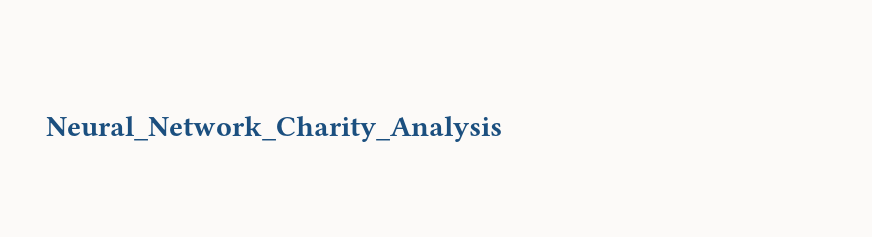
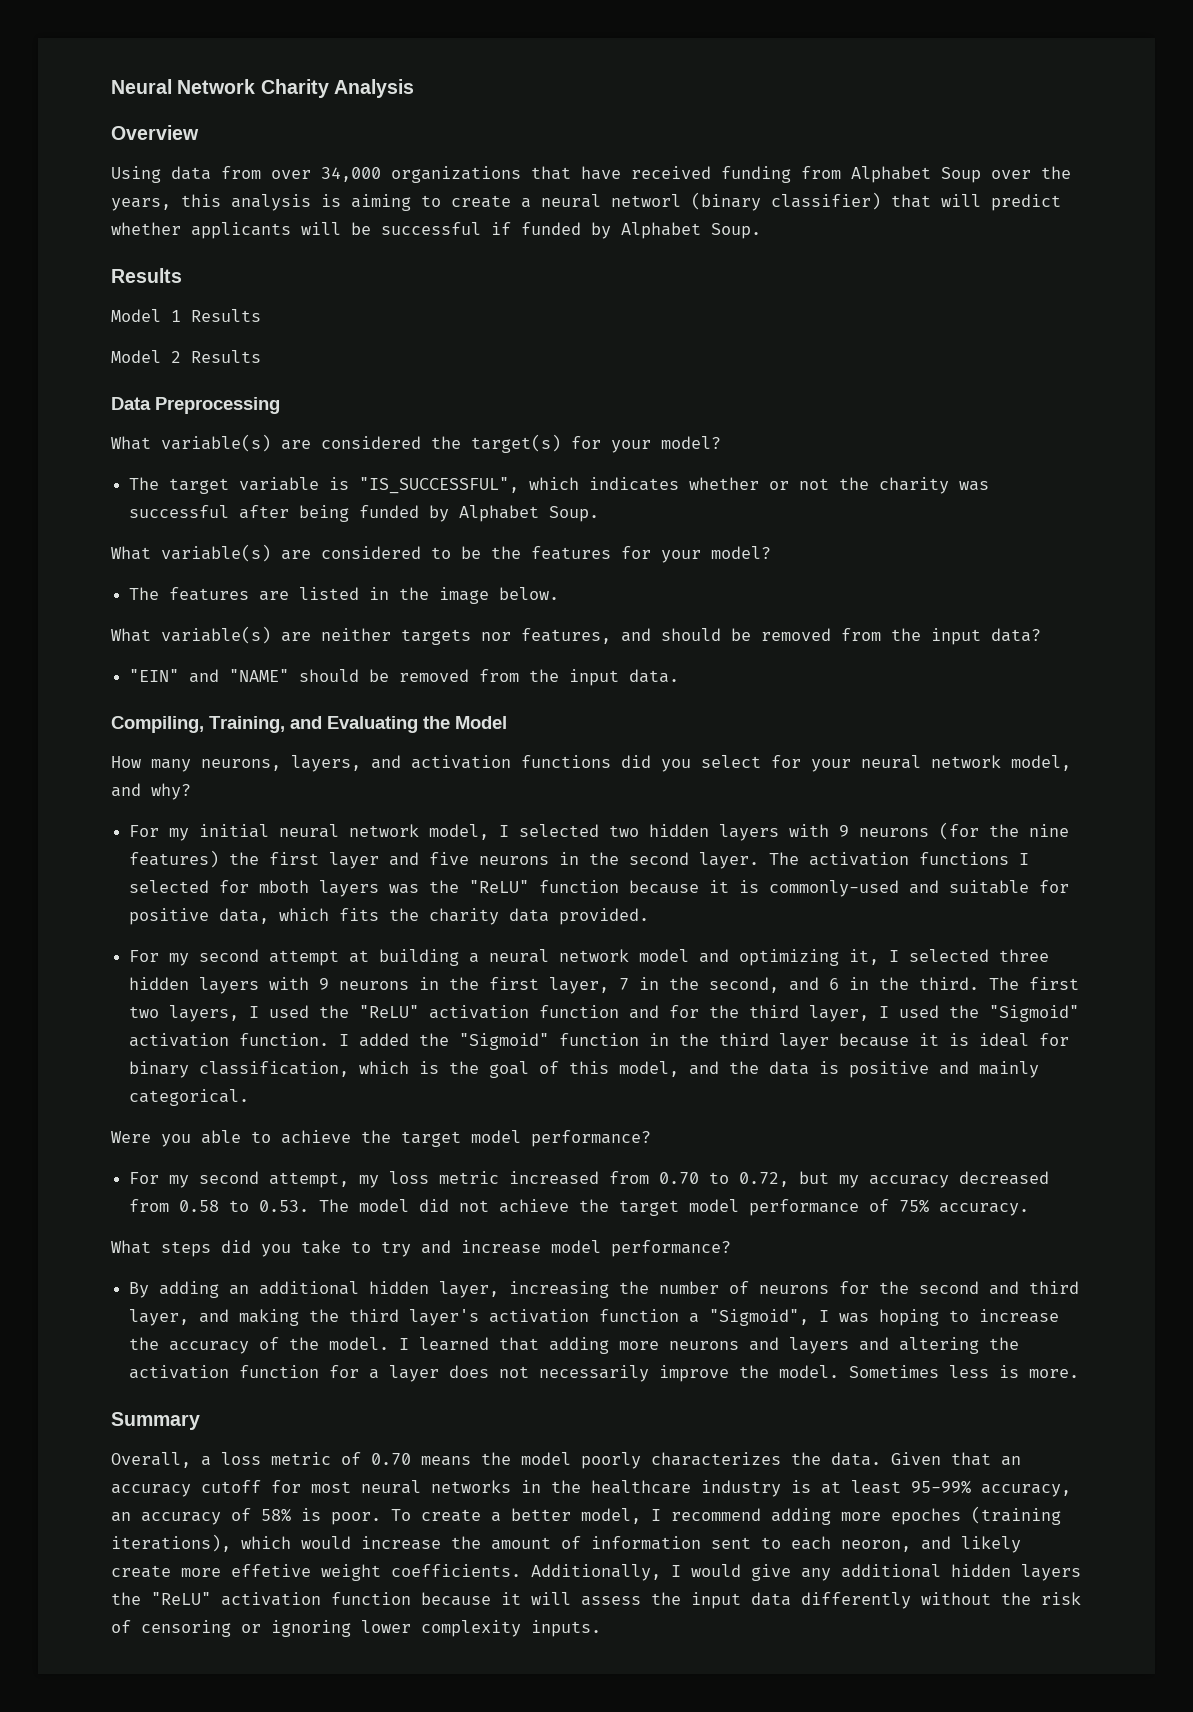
[46,116,502,142] Neural_Network_Charity_Analysis -> [111,79,414,98] [111,125,199,140] [111,166,1071,183] [111,192,1061,211] [111,222,761,239] [111,268,182,283] [111,309,261,322] [111,350,261,363] [111,397,280,414] [111,434,721,453] [129,477,990,494] [129,505,600,522] [111,544,771,563] [129,587,560,604] [111,626,1041,645] [129,669,680,686] [111,716,507,733] [111,755,1071,772] [111,783,191,800] [129,822,1070,841] [129,850,1030,869] [129,880,1070,897] [129,908,650,925] [129,949,1050,966] [129,977,1080,994] [129,1005,1080,1022] [129,1033,1070,1050] [129,1061,1040,1078] [129,1089,250,1106] [111,1130,651,1147] [129,1171,1050,1188] [129,1199,1030,1216] [111,1240,731,1257] [129,1281,1080,1298] [129,1309,1060,1326] [129,1337,1020,1354] [129,1365,1080,1382] [111,1412,200,1430] [111,1452,1021,1469] [111,1480,1071,1497] [111,1506,1061,1525] [111,1534,1021,1553] [111,1564,1081,1581] [111,1592,1081,1609] [111,1620,601,1637] Neural Network Charity Analysis // Overview // Using data from over 34,000 organizations that have received funding from Alphabet Soup over the years, this analysis is aiming to create a neural networl (binary classifier) that will predict whether applicants will be successful if funded by Alphabet Soup. // Results // Model 1 Results // Model 2 Results // Data Preprocessing // What variable(s) are considered the target(s) for your model? // The target variable is "IS_SUCCESSFUL", which indicates whether or not the charity was successful after being funded by Alphabet Soup. // What variable(s) are considered to be the features for your model? // The features are listed in the image below. // What variable(s) are neither targets nor features, and should be removed from the input data? // "EIN" and "NAME" should be removed from the input data. // Compiling, Training, and Evaluating the Model // How many neurons, layers, and activation functions did you select for your neural network model, and why? // For my initial neural network model, I selected two hidden layers with 9 neurons (for the nine features) the first layer and five neurons in the second layer. The activation functions I selected for mboth layers was the "ReLU" function because it is commonly-used and suitable for positive data, which fits the charity data provided. // For my second attempt at building a neural network model and optimizing it, I selected three hidden layers with 9 neurons in the first layer, 7 in the second, and 6 in the third. The first two layers, I used the "ReLU" activation function and for the third layer, I used the "Sigmoid" activation function. I added the "Sigmoid" function in the third layer because it is ideal for binary classification, which is the goal of this model, and the data is positive and mainly categorical. // Were you able to achieve the target model performance? // For my second attempt, my loss metric increased from 0.70 to 0.72, but my accuracy decreased from 0.58 to 0.53. The model did not achieve the target model performance of 75% accuracy. // What steps did you take to try and increase model performance? // By adding an additional hidden layer, increasing the number of neurons for the second and third layer, and making the third layer's activation function a "Sigmoid", I was hoping to increase the accuracy of the model. I learned that adding more neurons and layers and altering the activation function for a layer does not necessarily improve the model. Sometimes less is more. // Summary // Overall, a loss metric of 0.70 means the model poorly characterizes the data. Given that an accuracy cutoff for most neural networks in the healthcare industry is at least 95-99% accuracy, an accuracy of 58% is poor. To create a better model, I recommend adding more epoches (training iterations), which would increase the amount of information sent to each neoron, and likely create more effetive weight coefficients. Additionally, I would give any additional hidden layers the "ReLU" activation function because it will assess the input data differently without the risk of censoring or ignoring lower complexity inputs.

